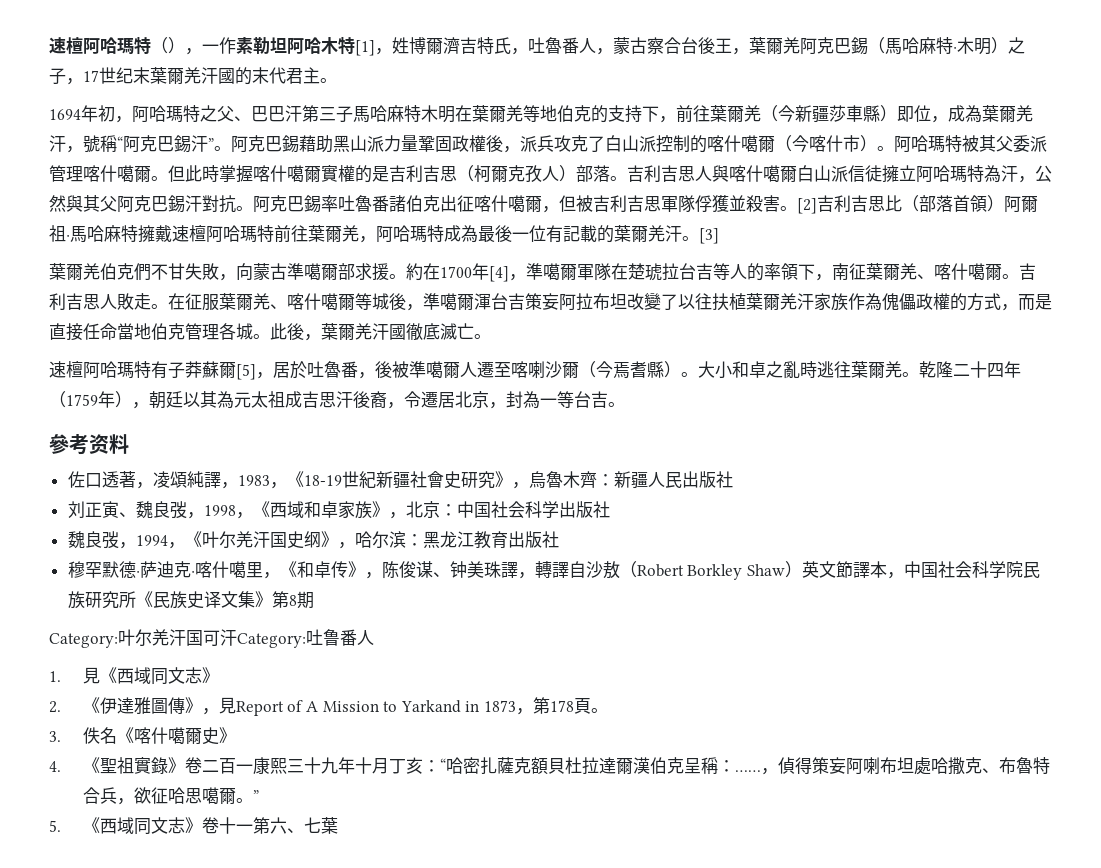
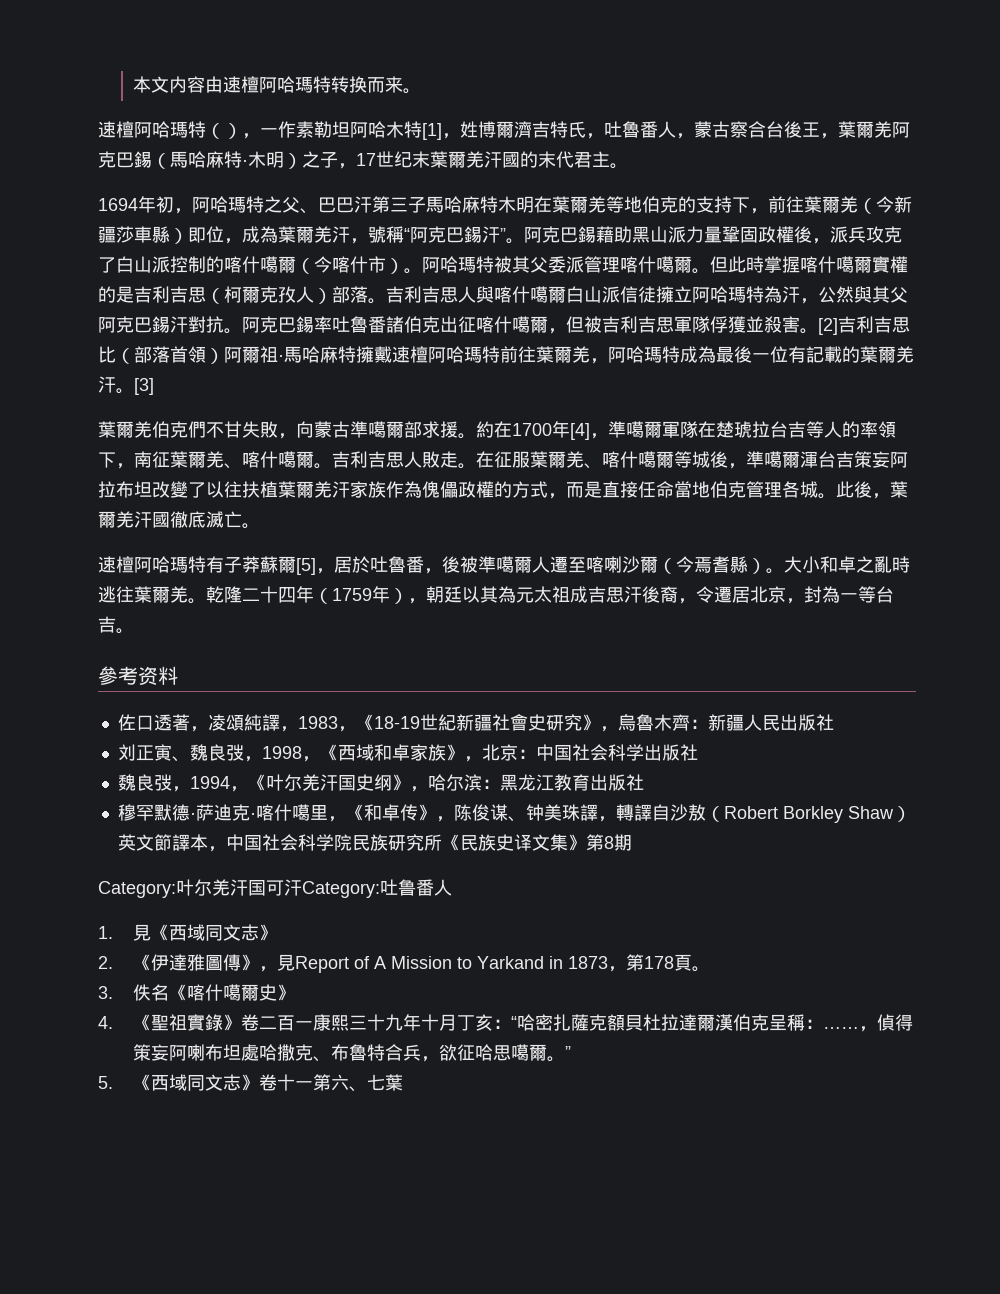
(49, 45) none -> [133,76,422,94] 本文内容由速檀阿哈瑪特转换而来。 //

